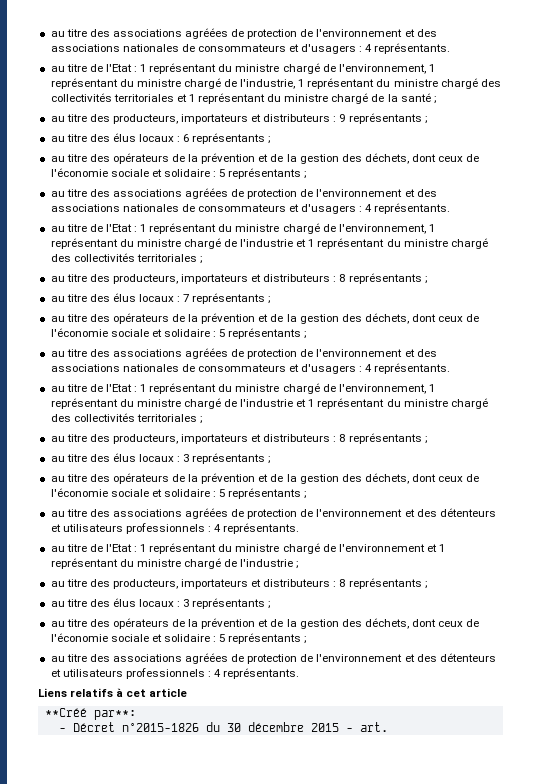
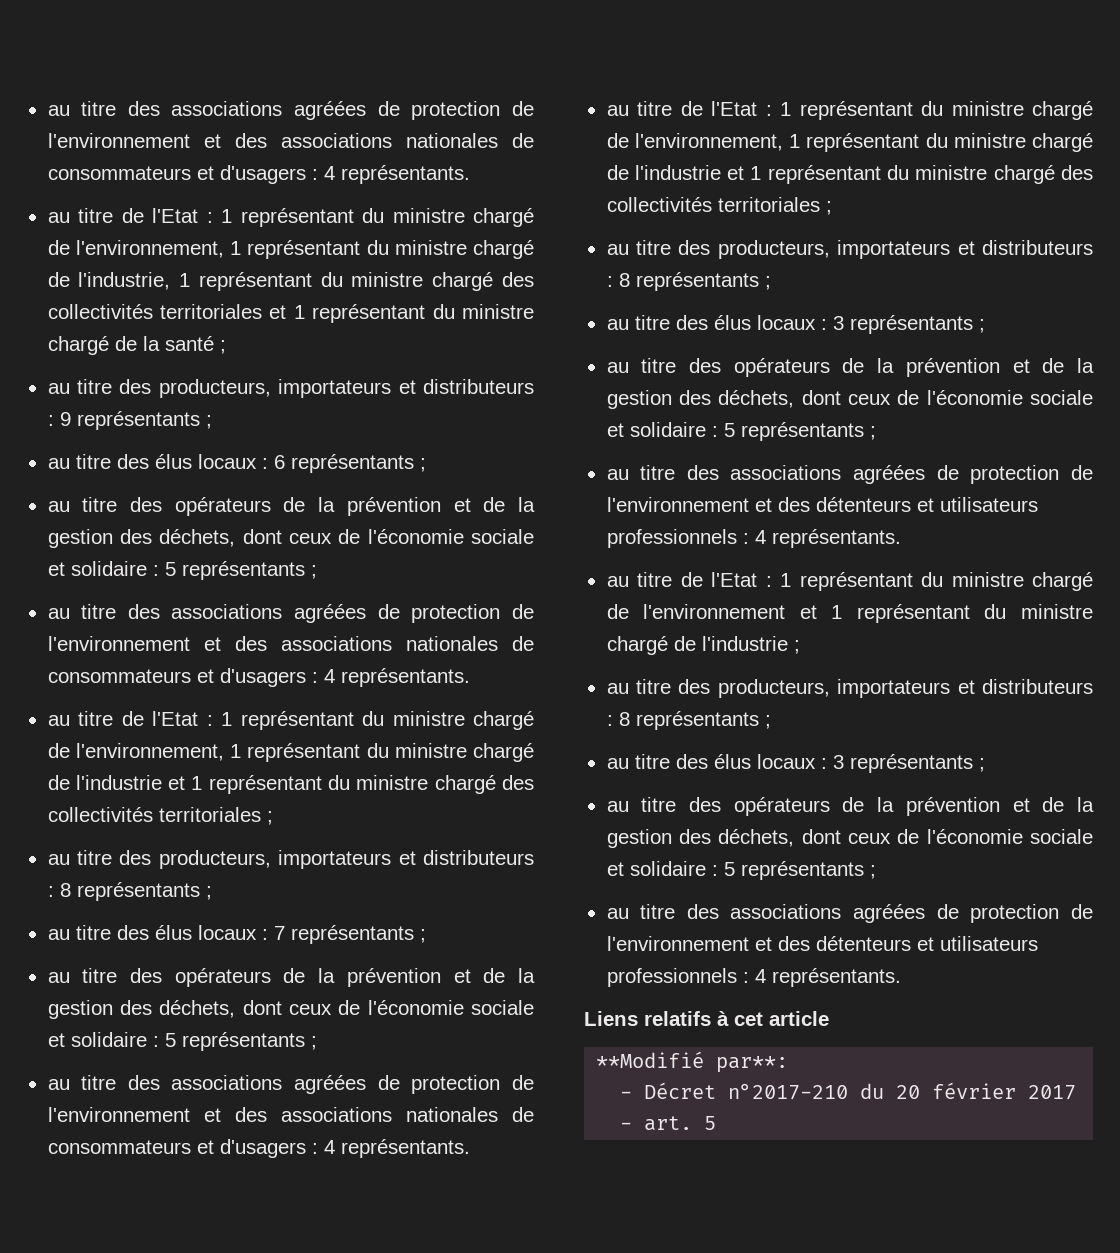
[44,708,87,717] **Créé -> [596,1051,705,1068] **Modifié
[121,722,339,732] n°2015-1826 du 30 décembre 2015 -> [728,1082,1077,1100] n°2017-210 du 20 février 2017
(388, 727) none -> [704,1116,717,1130] 5

